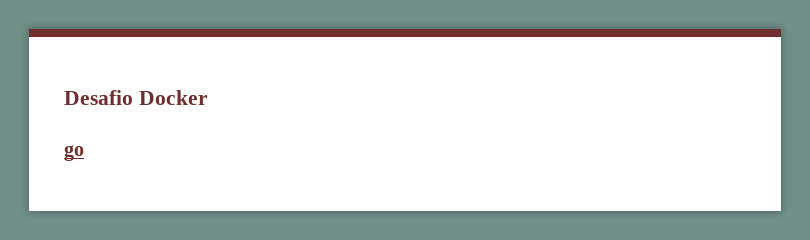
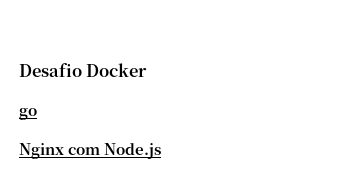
(84, 153) none -> [19,143,162,159] // Nginx com Node.js

